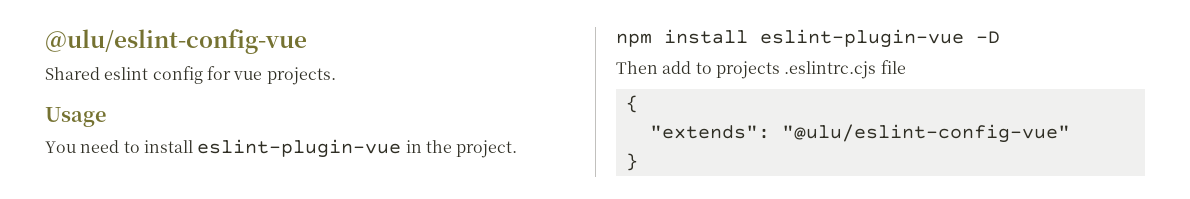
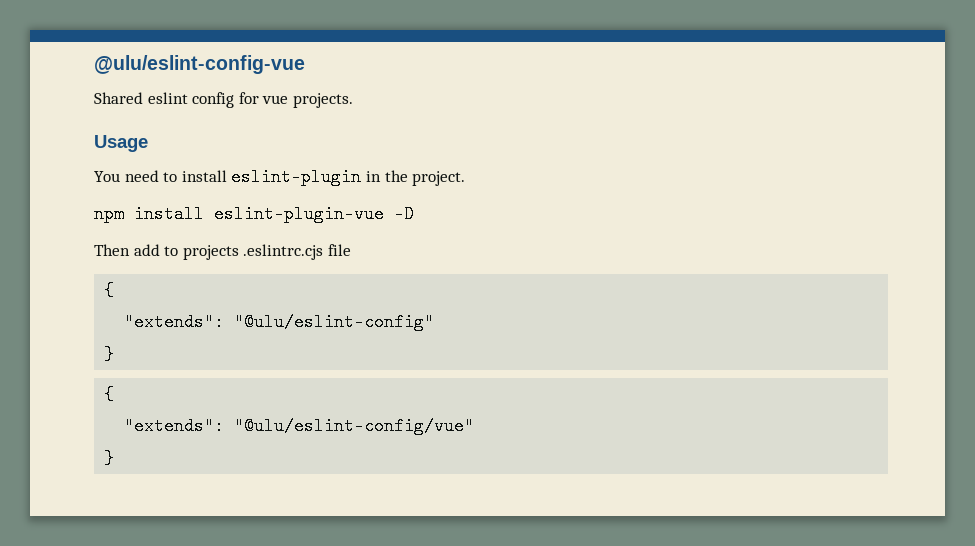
[197,139,402,158] eslint-plugin-vue -> [231,168,362,186] eslint-plugin
[781,124,1070,143] [625,153,638,171] "@ulu/eslint-config-vue" // } -> [234,313,435,331] [104,345,115,363] [104,385,115,403] [124,417,475,435] [104,449,115,467] "@ulu/eslint-config" // } // { // "extends": "@ulu/eslint-config/vue" // }

